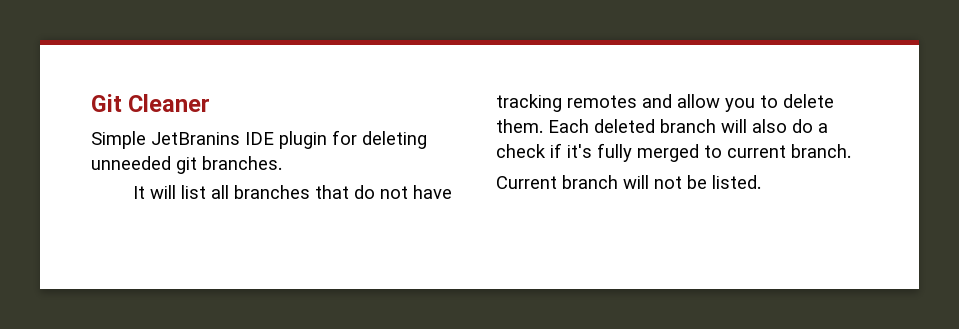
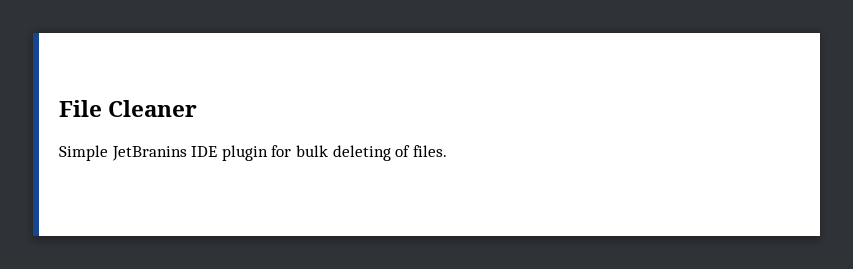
[91,94,122,112] Git -> [59,100,102,117] File
[362,131,427,149] [91,156,282,174] [133,185,453,199] [496,94,834,112] [496,119,828,133] [496,143,851,162] [496,175,761,189] deleting unneeded git branches. // It will list all branches that do not have tracking remotes and allow you to delete them. Each deleted branch will also do a check if it's fully merged to current branch. // Current branch will not be listed. -> [295,145,447,161] bulk deleting of files.

